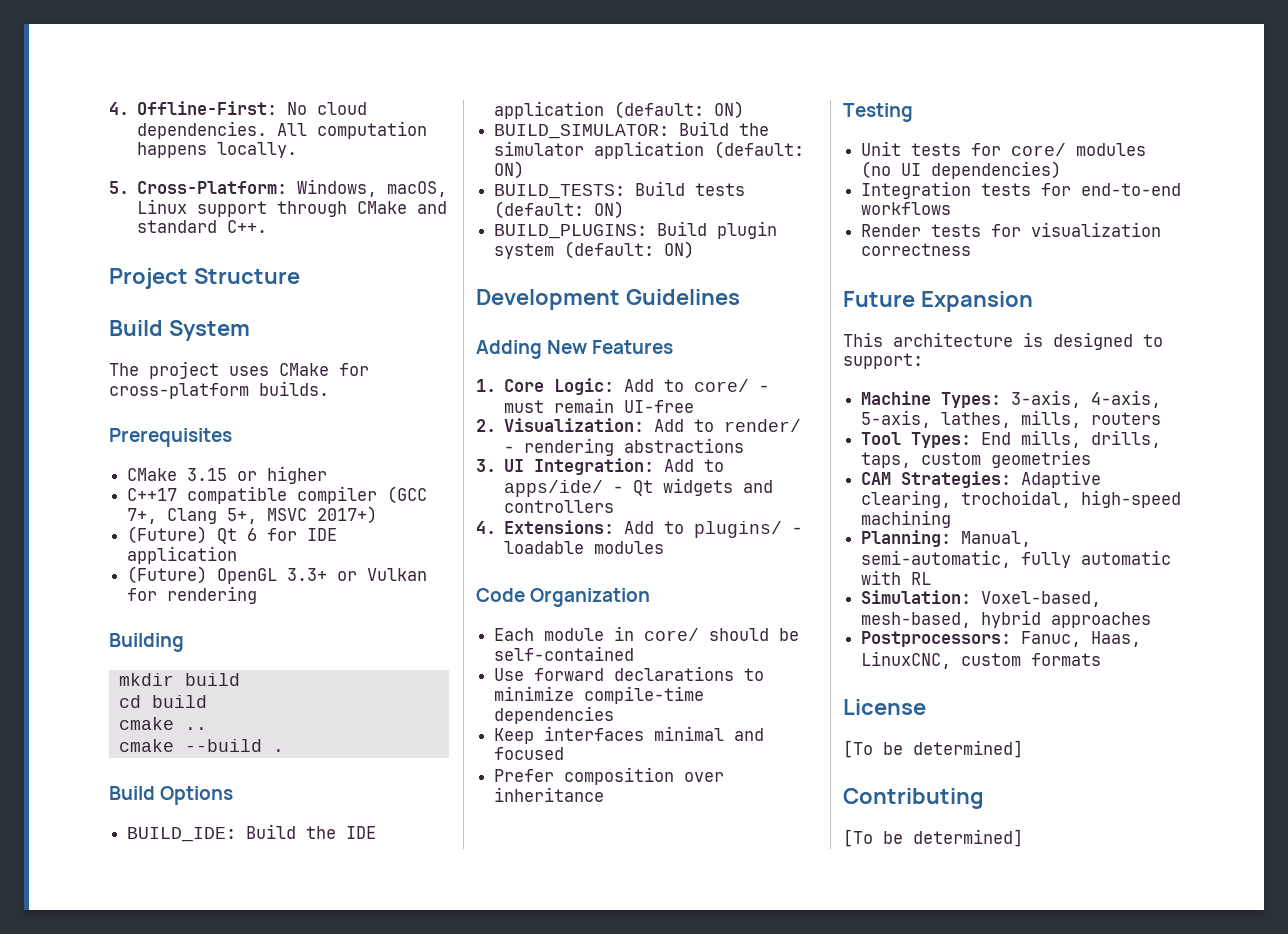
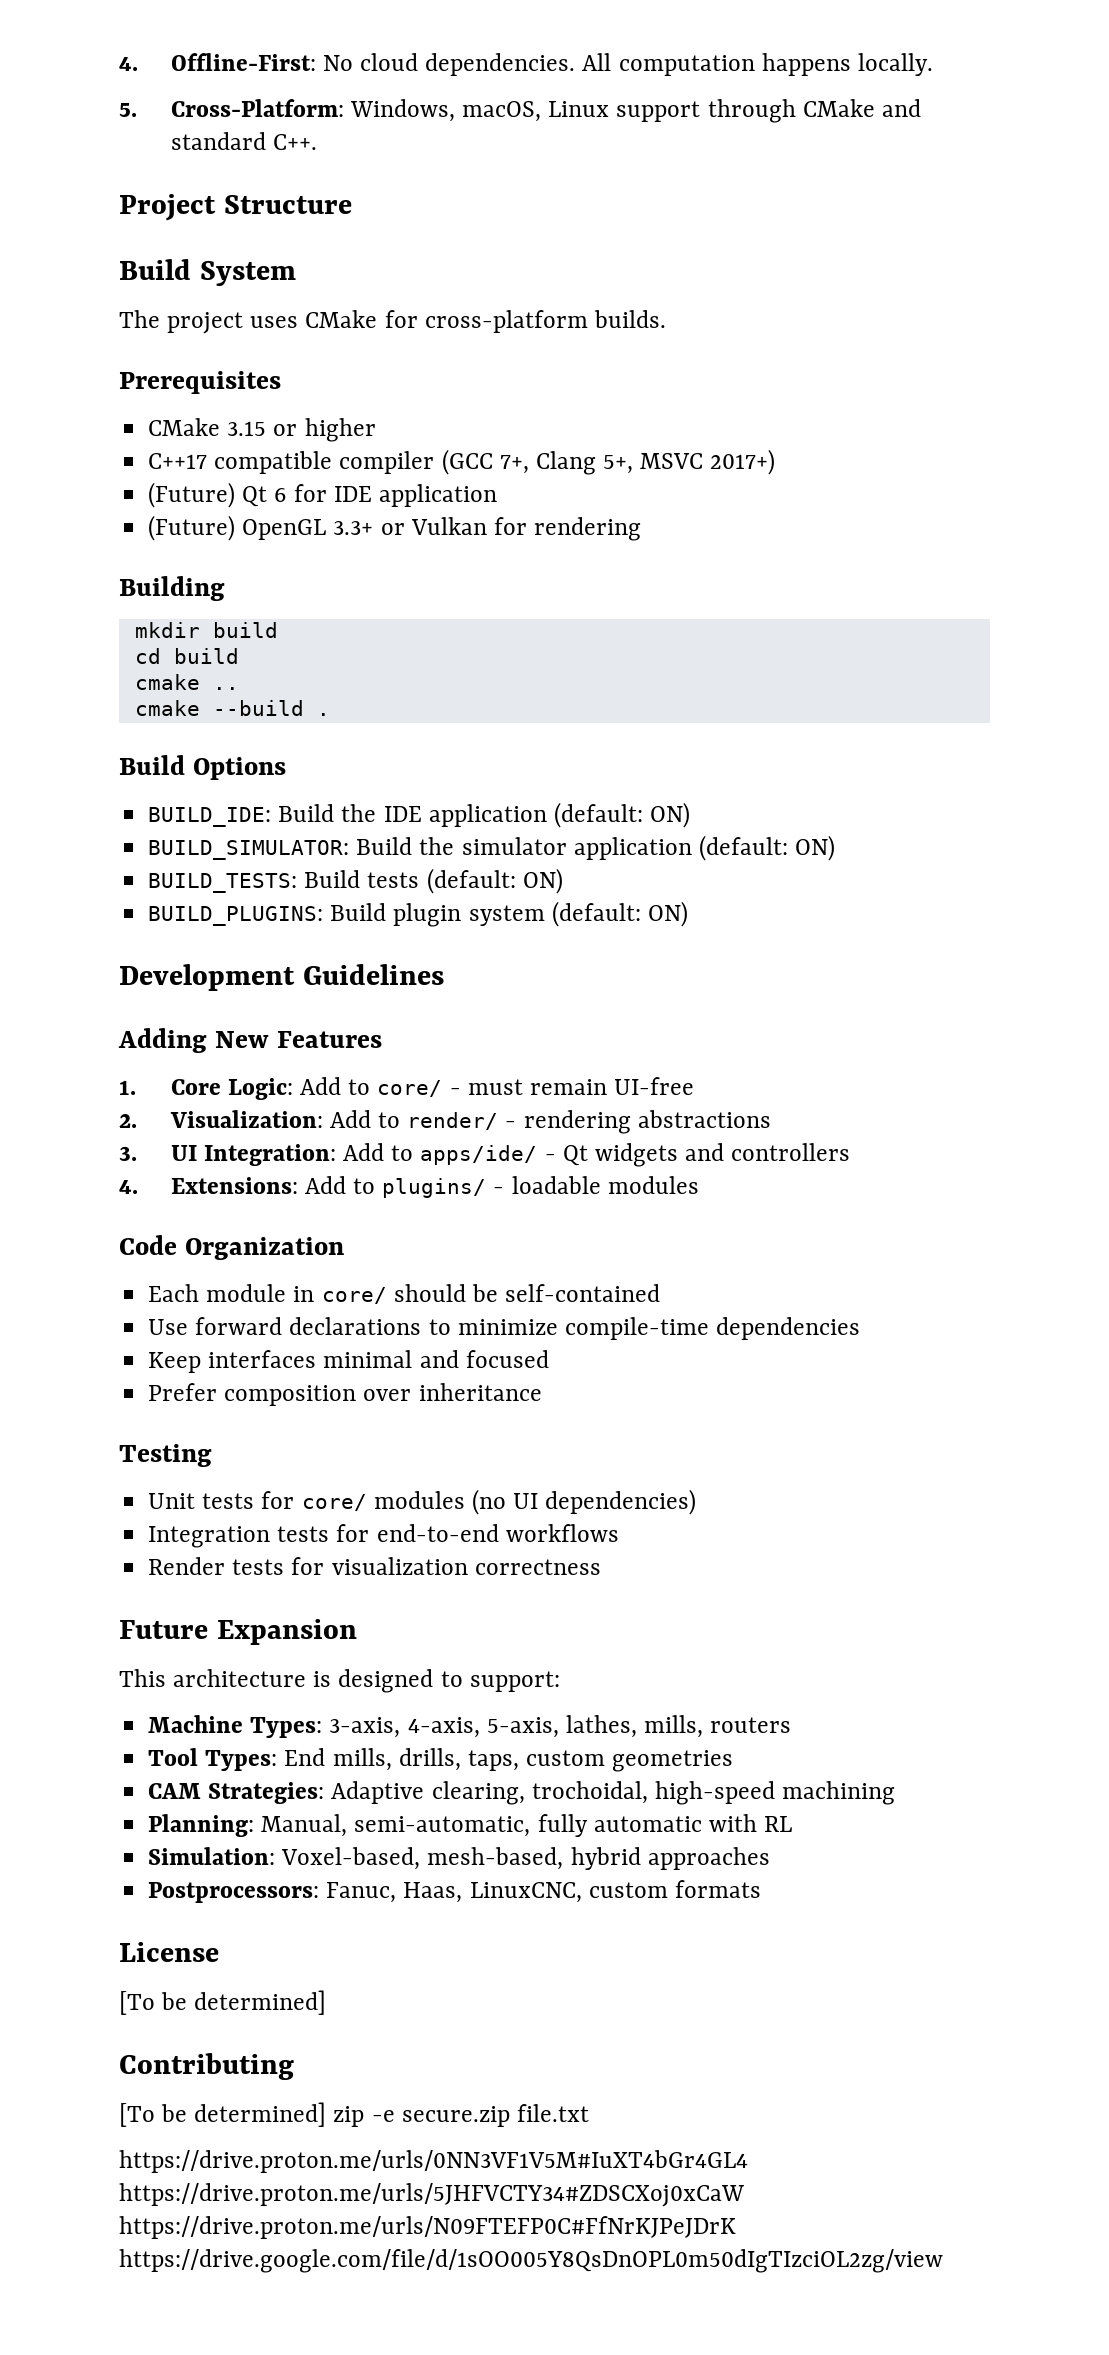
(1023, 838) none -> [333,2104,589,2127] [119,2150,748,2173] [119,2183,744,2207] [119,2216,736,2239] [119,2249,943,2273] zip -e secure.zip file.txt // https://drive.proton.me/urls/0NN3VF1V5M#IuXT4bGr4GL4 https://drive.proton.me/urls/5JHFVCTY34#ZDSCXoj0xCaW https://drive.proton.me/urls/N09FTEFP0C#FfNrKJPeJDrK https://drive.google.com/file/d/1sOO005Y8QsDnOPL0m50dIgTIzciOL2zg/view

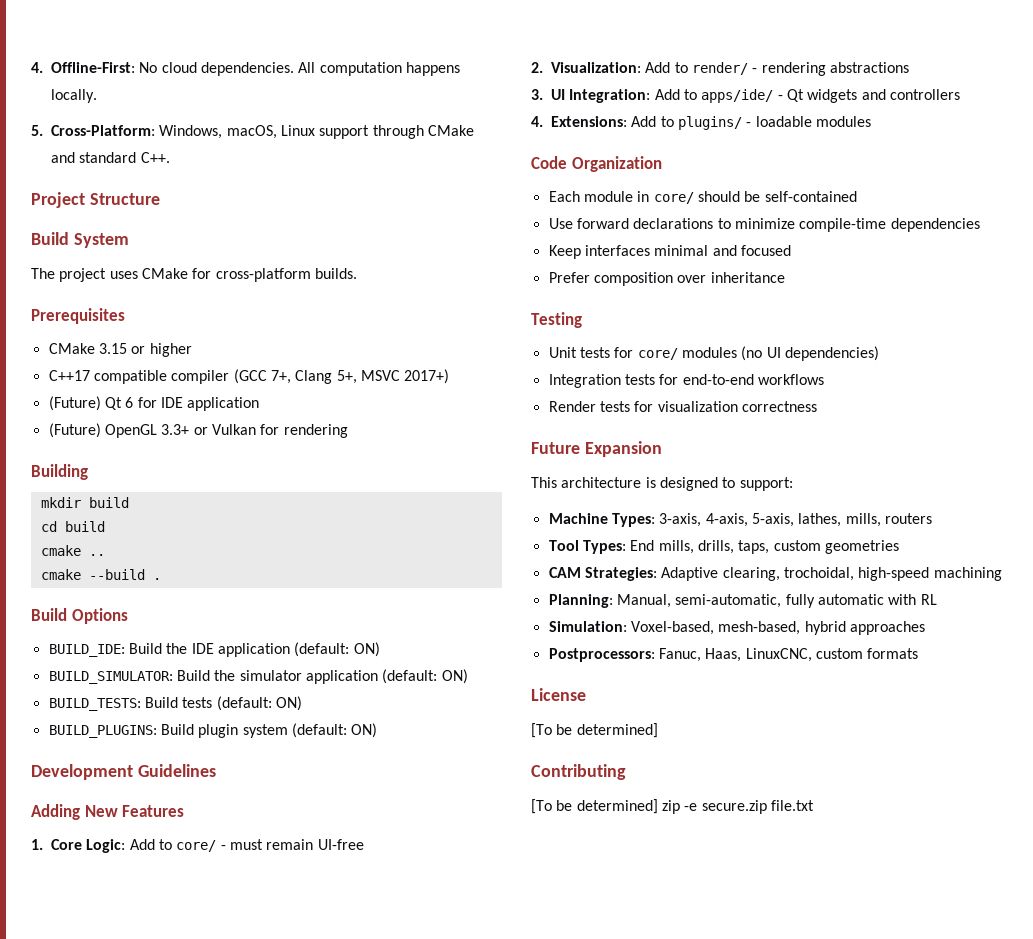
[119,2150,748,2173] [119,2183,744,2207] [119,2216,736,2239] [119,2249,943,2273] // https://drive.proton.me/urls/0NN3VF1V5M#IuXT4bGr4GL4 https://drive.proton.me/urls/5JHFVCTY34#ZDSCXoj0xCaW https://drive.proton.me/urls/N09FTEFP0C#FfNrKJPeJDrK https://drive.google.com/file/d/1sOO005Y8QsDnOPL0m50dIgTIzciOL2zg/view -> (814, 805) none

